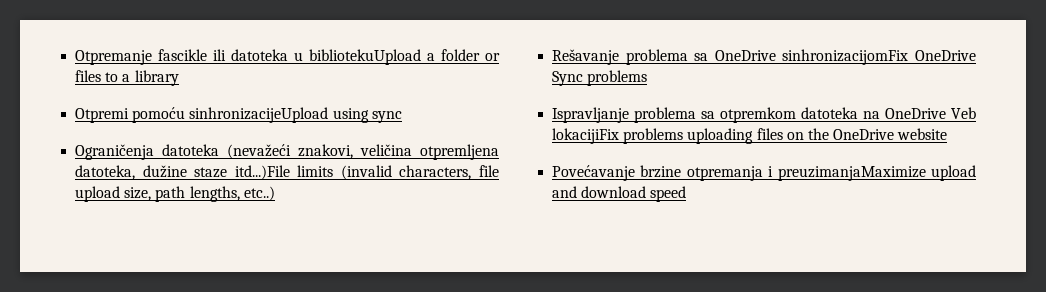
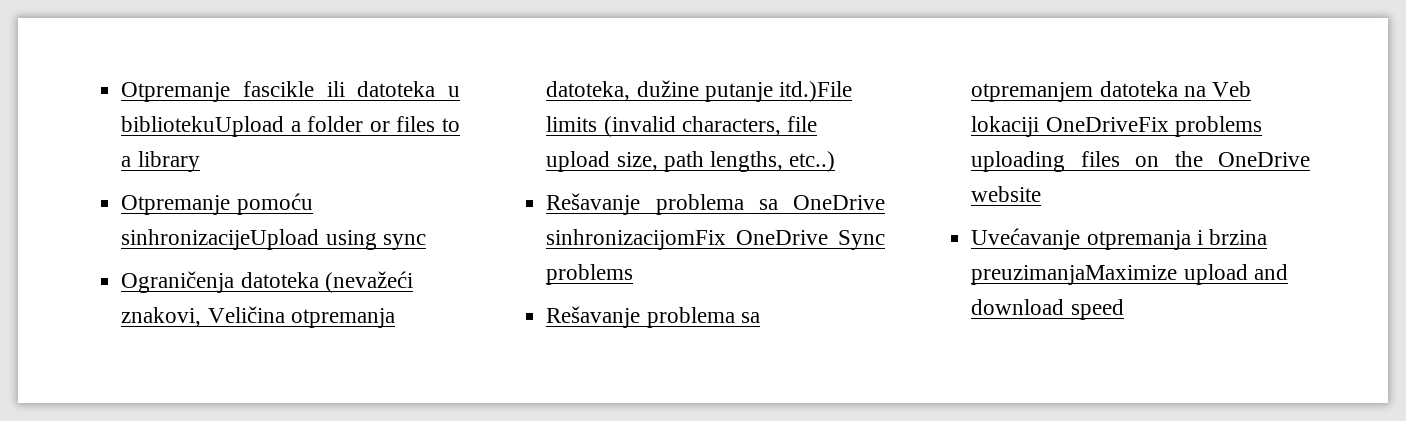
[75,108,130,123] Otpremi -> [121,195,231,215] Otpremanje
[360,144,499,160] [75,165,290,180] veličina otpremljena datoteka, dužine staze itd...)File -> [207,306,395,328] [546,80,852,102] Veličina otpremanja datoteka, dužine putanje itd.)File
[552,107,797,123] Ispravljanje problema sa otpremkom -> [546,306,760,328] [971,82,1094,102] Rešavanje problema sa otpremanjem
[885,107,976,119] [552,128,620,144] OneDrive Veb lokacijiFix -> [1211,81,1251,97] [971,116,1169,137] Veb lokaciji OneDriveFix
[552,165,682,181] Povećavanje brzine -> [971,228,1081,250] Uvećavanje
(774, 171) none -> [1208,229,1267,245] brzina

